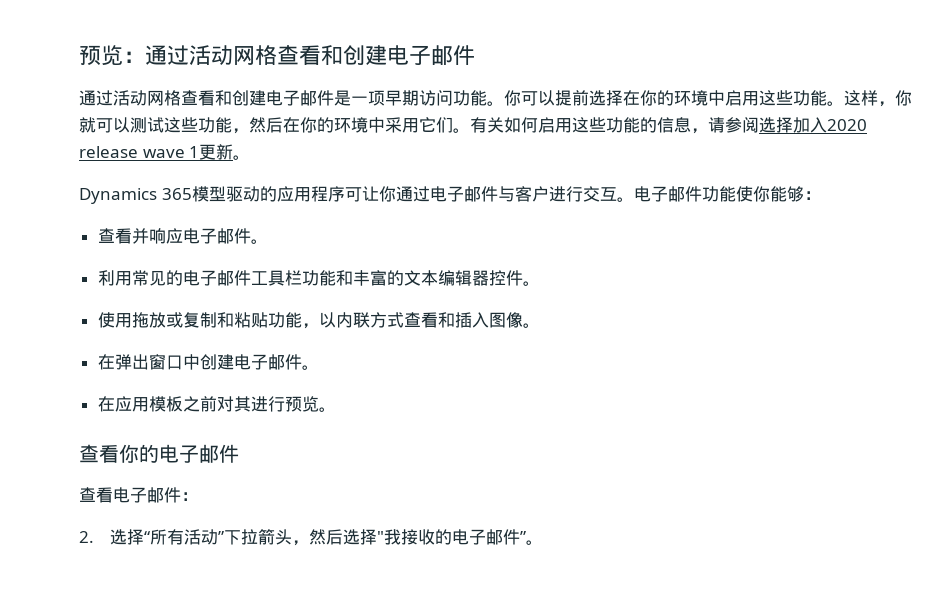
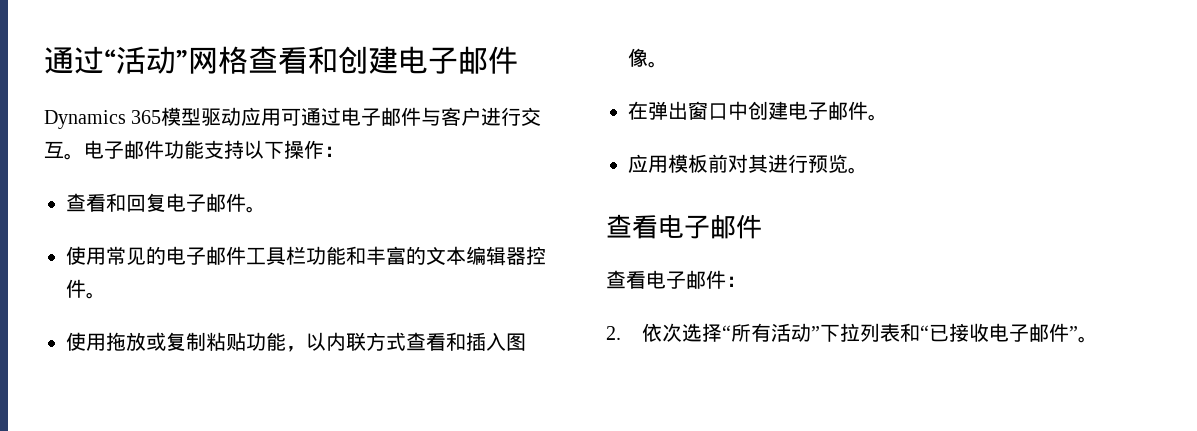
[79,45,475,65] [79,90,912,107] [79,117,867,134] [79,144,251,160] 预览：通过活动网格查看和创建电子邮件 // 通过活动网格查看和创建电子邮件是一项早期访问功能。你可以提前选择在你的环境中启用这些功能。这样，你就可以测试这些功能，然后在你的环境中采用它们。有关如何启用这些功能的信息，请参阅选择加入2020 release wave 1更新。 -> [44,46,518,74] 通过“活动”网格查看和创建电子邮件
[259,186,396,202] 的应用程序可让你 -> [241,107,302,126] 应用可
[735,186,804,202] 使你能够 -> [204,140,324,159] 支持以下操作
[131,228,268,244] [97,270,115,286] 并响应电子邮件。 // 利 -> [106,193,266,213] [66,246,86,265] 和回复电子邮件。 // 使
[216,312,234,328] 和 -> (206, 341) none
[97,396,115,412] 在 -> (888, 117) none
[182,396,200,412] 之 -> (708, 163) none
[119,444,159,463] 你的 -> (658, 227) none
(94, 537) none -> [642,323,683,342] 依次
[258,529,453,546] 箭头，然后选择"我接收的 -> [860,323,990,342] 列表和“已接收

